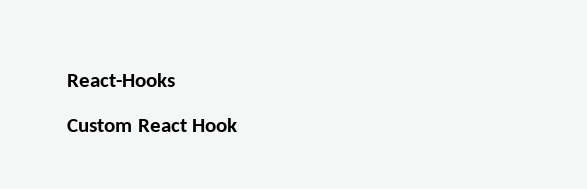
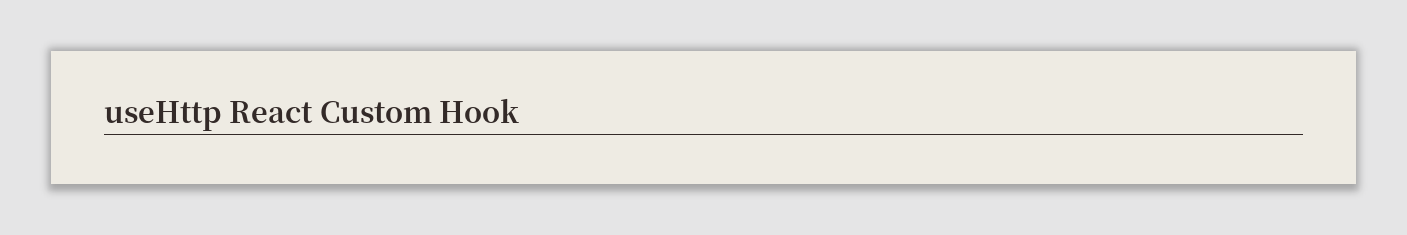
[67,73,175,87] [67,119,187,132] React-Hooks // Custom React -> [104,101,432,131] useHttp React Custom

